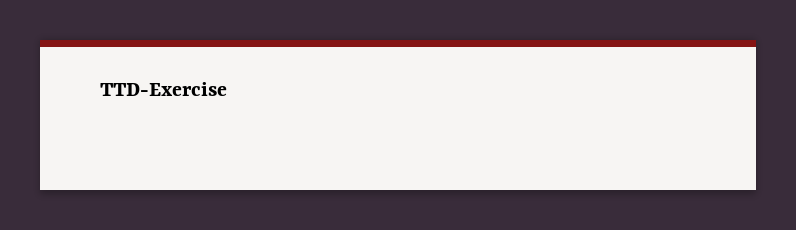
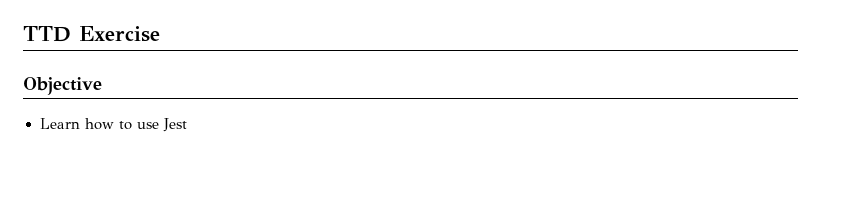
[100,82,227,96] TTD-Exercise -> [23,26,160,42] [23,77,102,95] [39,118,187,132] TTD Exercise // Objective // Learn how to use Jest

